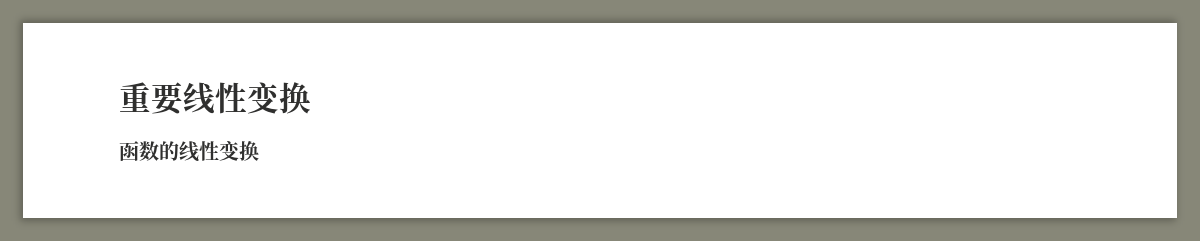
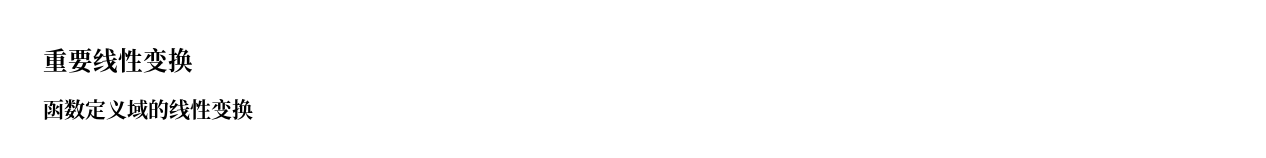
(159, 151) none -> [85,99,148,121] 定义域

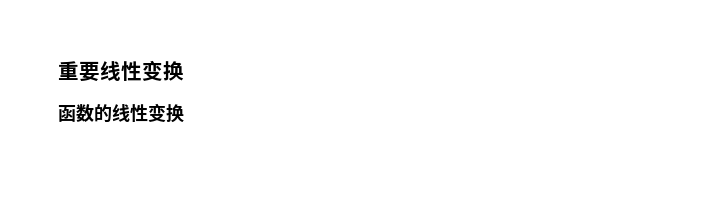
[85,99,148,121] 定义域 -> (94, 113) none

